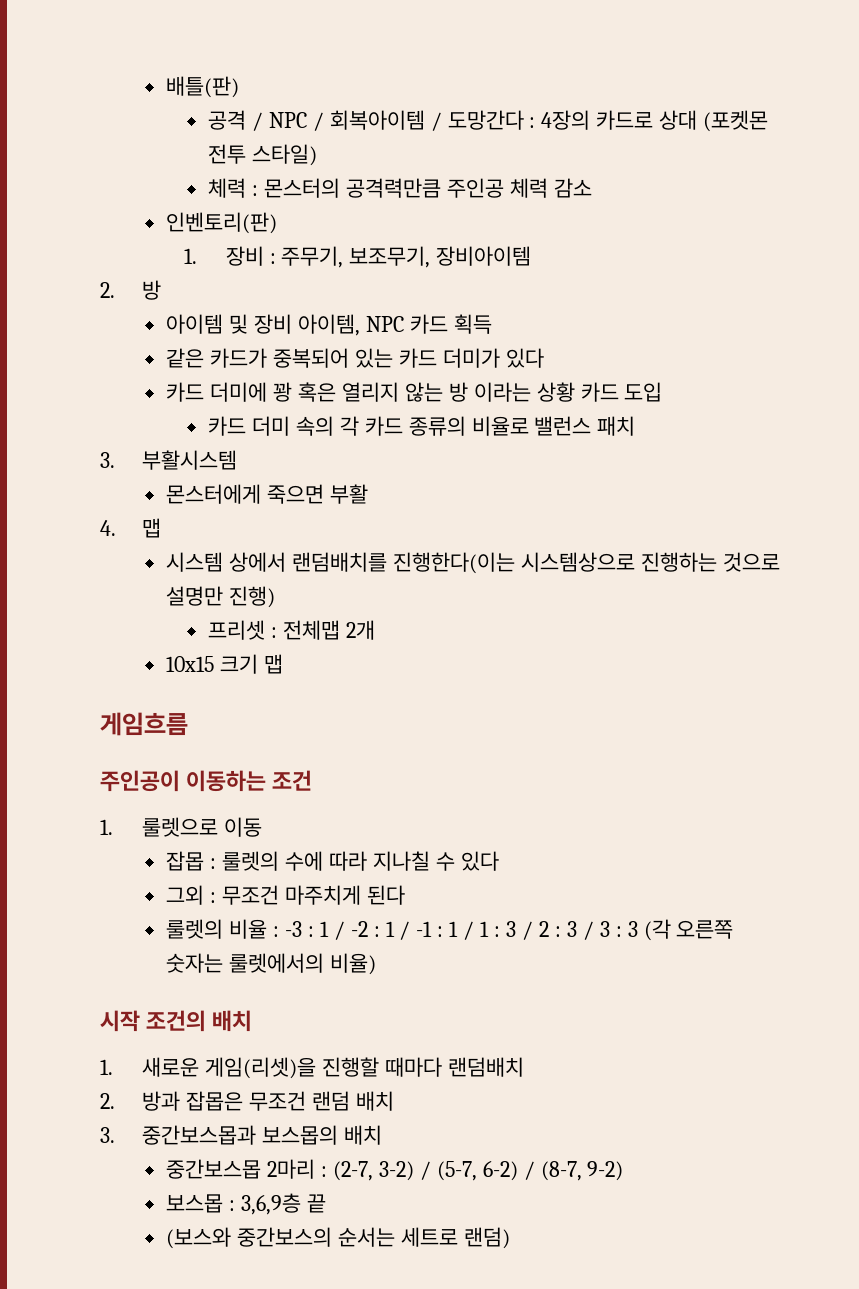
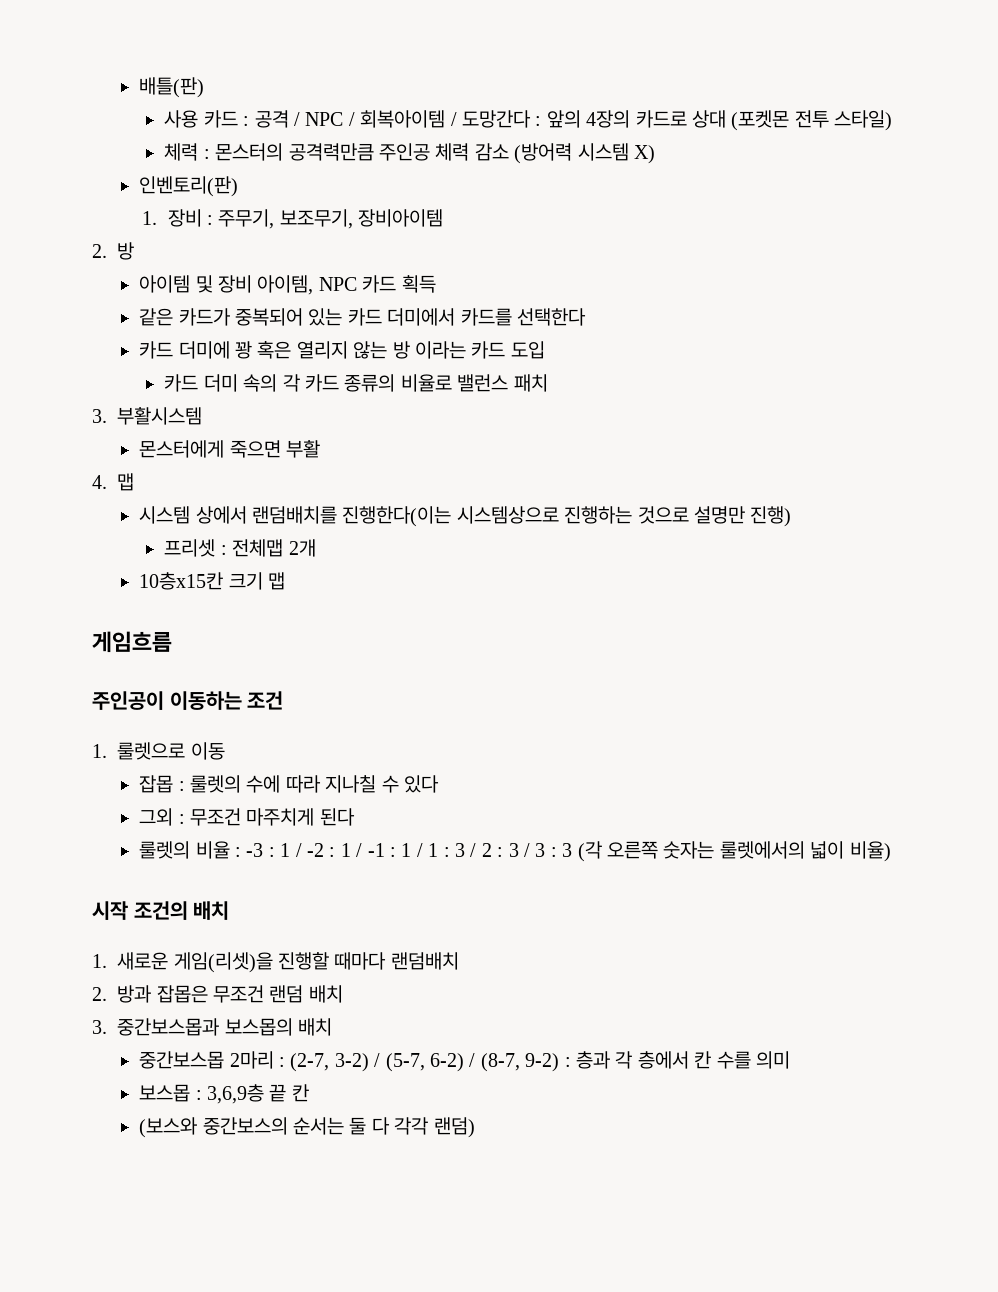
(240, 87) none -> [164,110,250,128] 사용 카드 :
(536, 122) none -> [546,110,581,128] 앞의
(592, 188) none -> [514,143,656,164] (방어력 시스템 X)
[442,348,544,368] 더미가 있다 -> [387,308,587,326] 더미에서 카드를 선택한다
[536,382,575,402] 상황 -> (467, 350) none
[166,656,215,672] 10x15 -> [139,572,224,590] 10층x15칸
(324, 963) none -> [810,841,845,859] 넓이
(624, 1171) none -> [564,1051,791,1069] : 층과 각 층에서 칸 수를 의미
(326, 1203) none -> [291,1084,309,1102] 칸
[400,1227,458,1247] 세트로 -> [349,1117,429,1135] 둘 다 각각

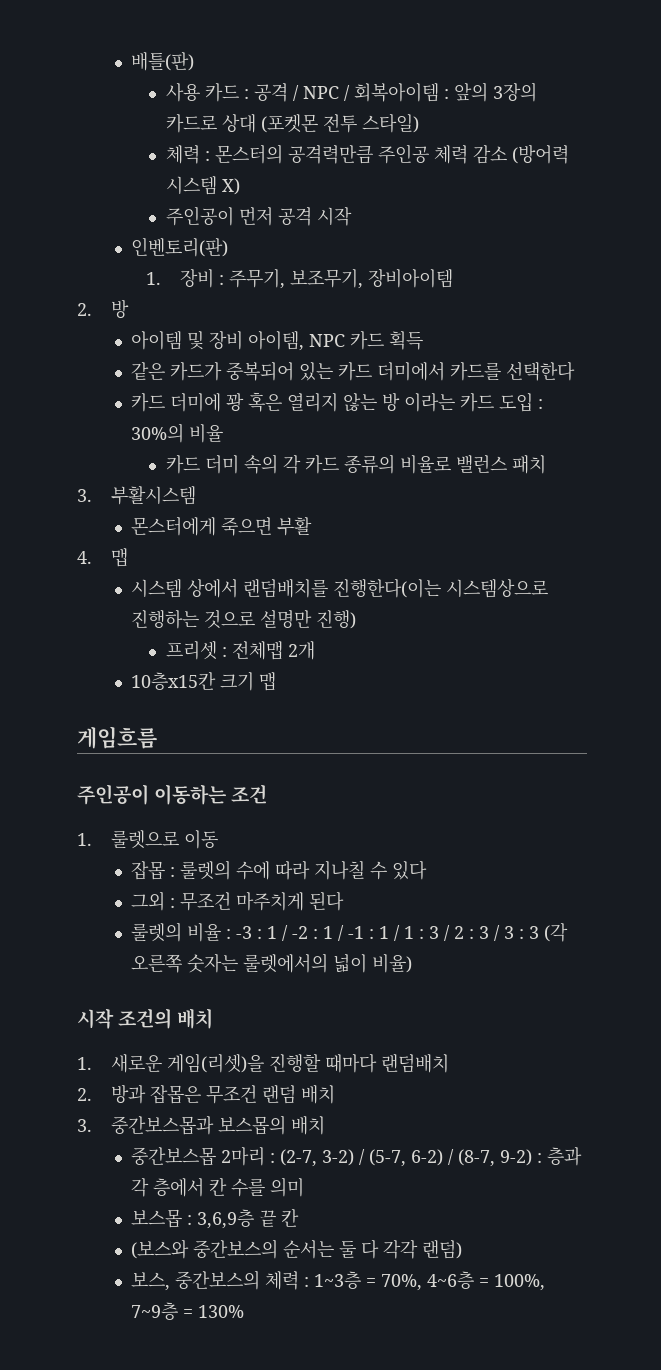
[450,110,532,128] / 도망간다 -> (439, 92) none
[586,110,631,128] 4장의 -> [492,82,537,102] 3장의
(656, 154) none -> [165,206,352,226] // 주인공이 먼저 공격 시작
(545, 350) none -> [538,399,544,409] [131,423,224,443] : 30%의 비율
(475, 1127) none -> [131,1270,546,1291] [131,1302,245,1320] // 보스, 중간보스의 체력 : 1~3층 = 70%, 4~6층 = 100%, 7~9층 = 130%

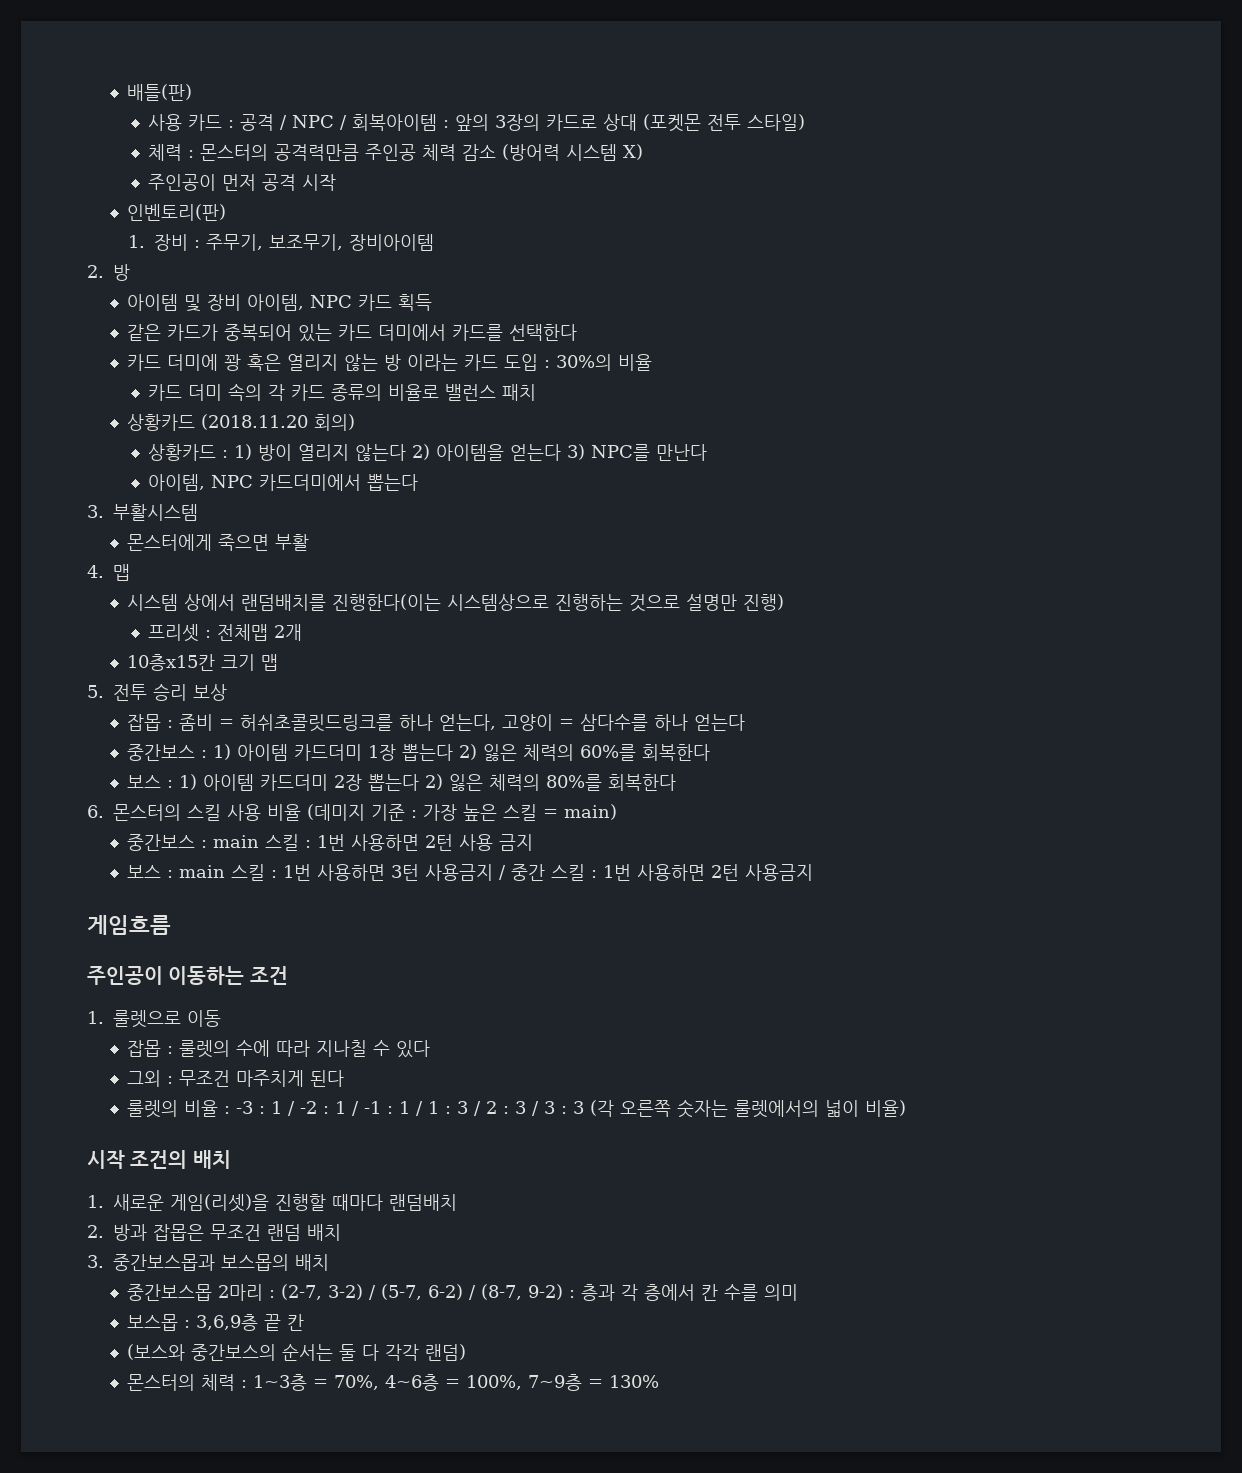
(546, 464) none -> [127,414,356,431] [147,444,707,461] [147,474,418,491] // 상황카드 (2018.11.20 회의) // 상황카드 : 1) 방이 열리지 않는다 2) 아이템을 얻는다 3) NPC를 만난다 // 아이템, NPC 카드더미에서 뽑는다
(277, 681) none -> [87,683,227,701] [127,714,746,732] [127,744,711,761] [127,774,677,791] [87,804,617,821] [127,834,534,851] [127,864,814,881] // 5. 전투 승리 보상 // 잡몹 : 좀비 = 허쉬초콜릿드링크를 하나 얻는다, 고양이 = 삼다수를 하나 얻는다 // 중간보스 : 1) 아이템 카드더미 1장 뽑는다 2) 잃은 체력의 60%를 회복한다 // 보스 : 1) 아이템 카드더미 2장 뽑는다 2) 잃은 체력의 80%를 회복한다 // 6. 몬스터의 스킬 사용 비율 (데미지 기준 : 가장 높은 스킬 = main) // 중간보스 : main 스킬 : 1번 사용하면 2턴 사용 금지 // 보스 : main 스킬 : 1번 사용하면 3턴 사용금지 / 중간 스킬 : 1번 사용하면 2턴 사용금지
[131,1270,261,1291] 보스, 중간보스의 -> [127,1374,196,1391] 몬스터의

